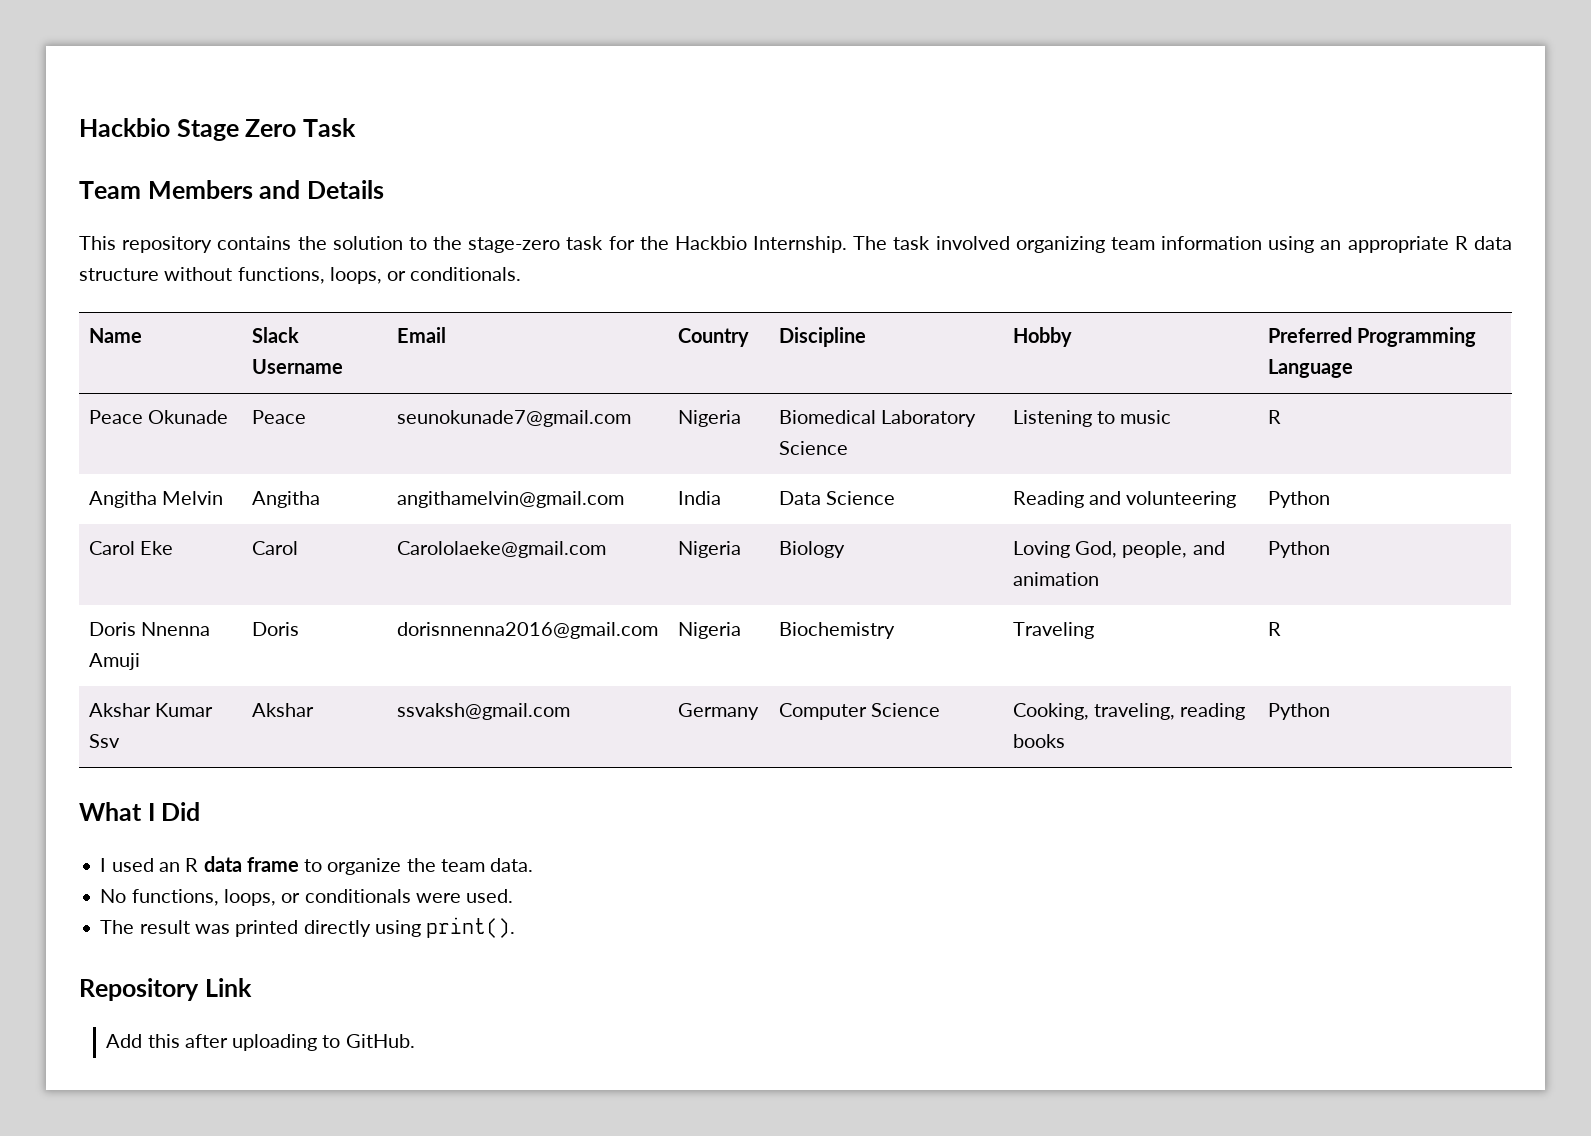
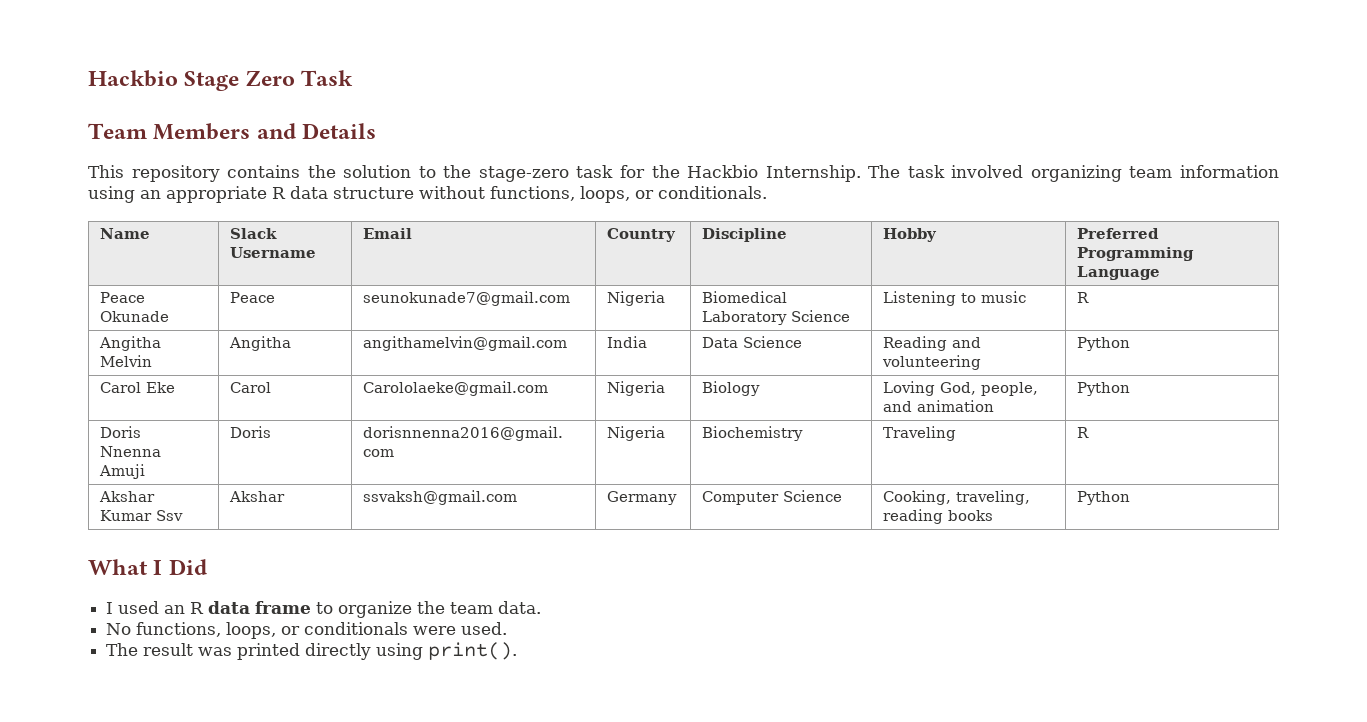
[79,978,252,1001] [106,1034,415,1051] // Repository Link // Add this after uploading to GitHub. -> (518, 651) none

